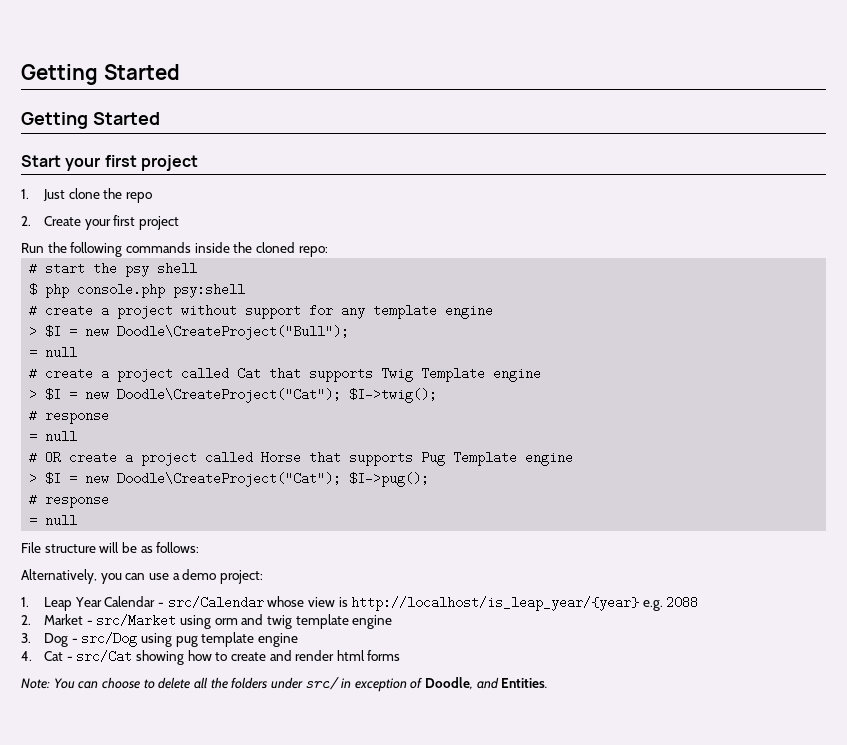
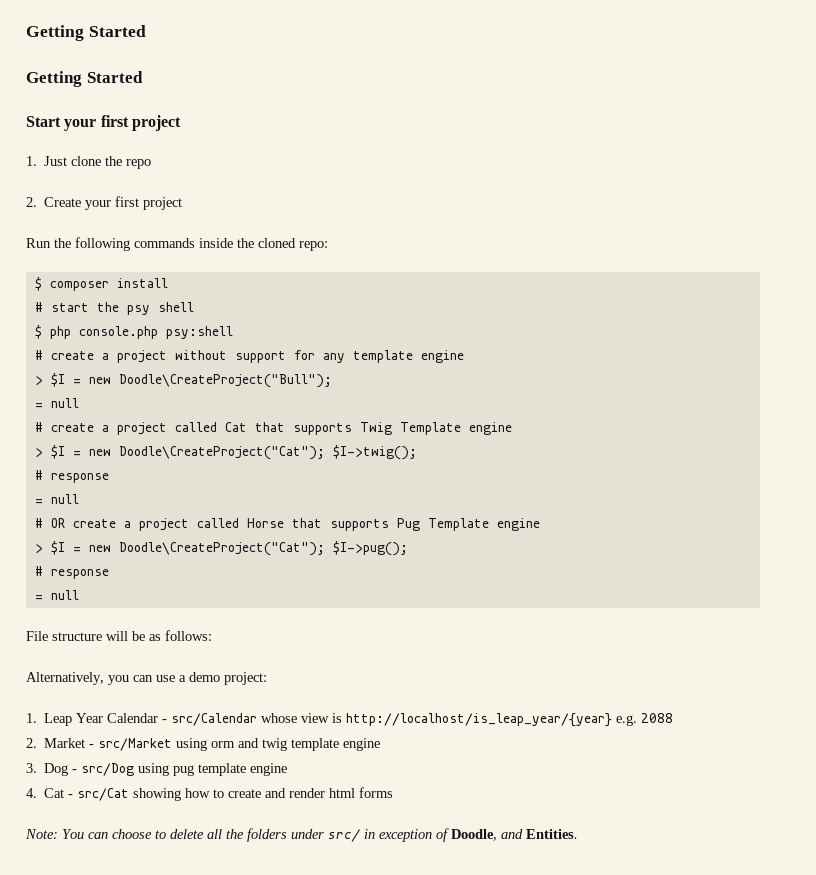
(328, 251) none -> [34,277,168,291] // $ composer install

